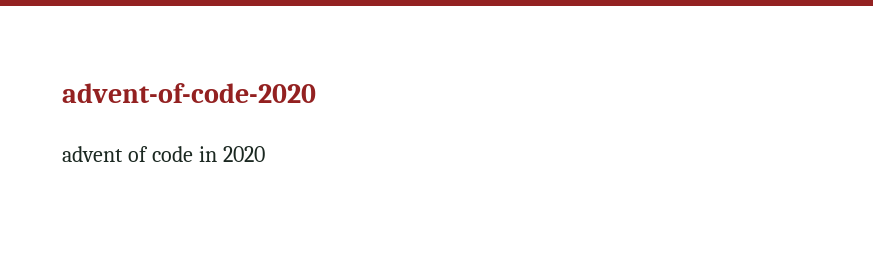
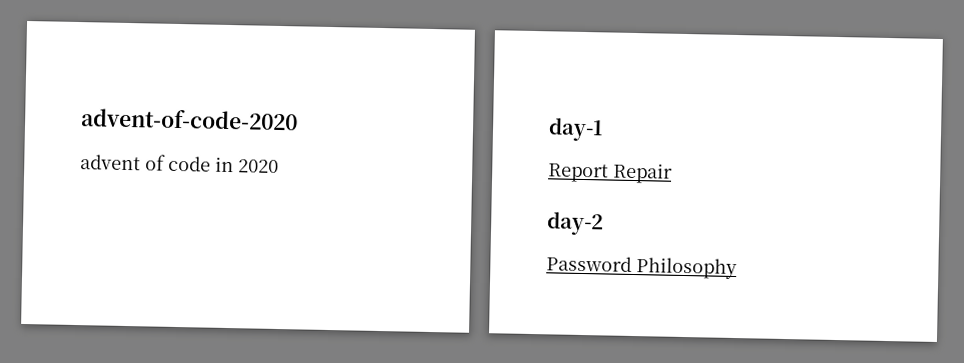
(265, 154) none -> [548,117,603,142] [548,162,673,184] [546,211,604,236] [546,255,737,280] // day-1 // Report Repair // day-2 // Password Philosophy

